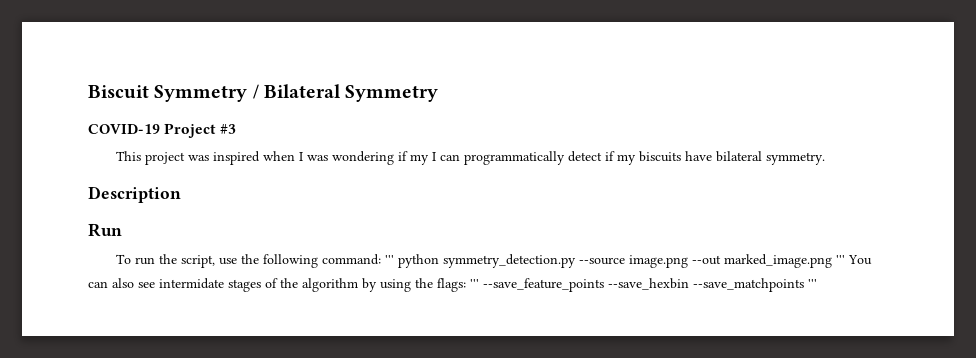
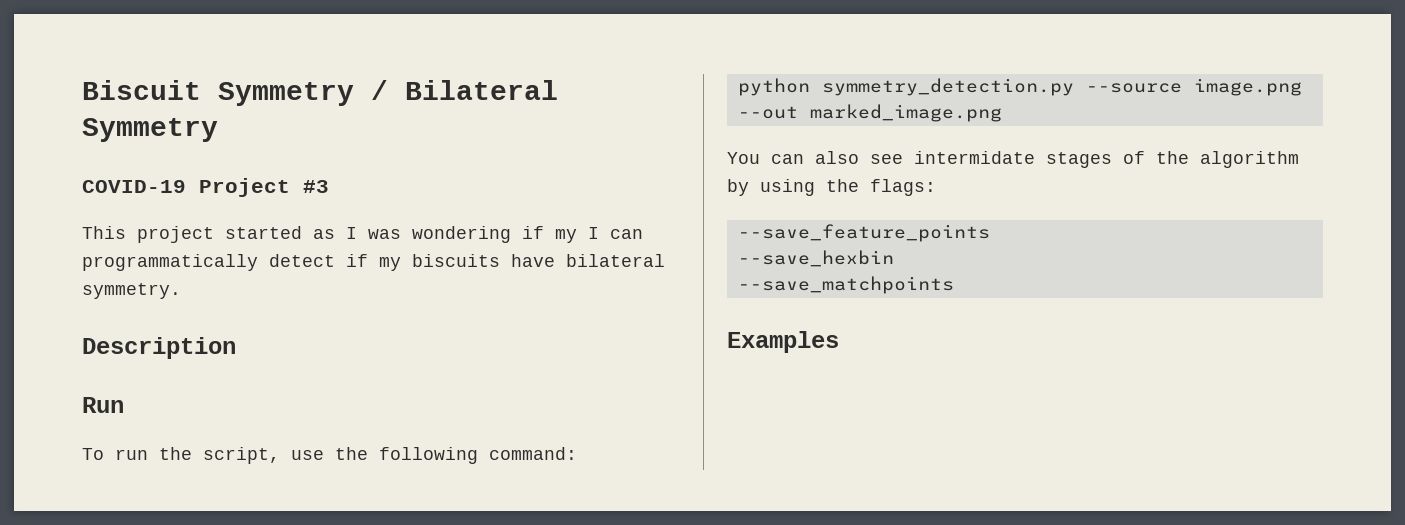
[188,151,296,165] was inspired when -> [225,226,335,239] started as
[385,255,395,264] ''' -> (577, 453) //
[836,255,846,264] ''' -> (1002, 113) //
[470,279,479,288] ''' -> (936, 187) //
(604, 285) none -> (990, 233) //
(689, 284) none -> (894, 258) //
[808,279,817,288] ''' -> [727,331,839,353] // Examples

